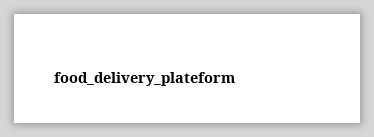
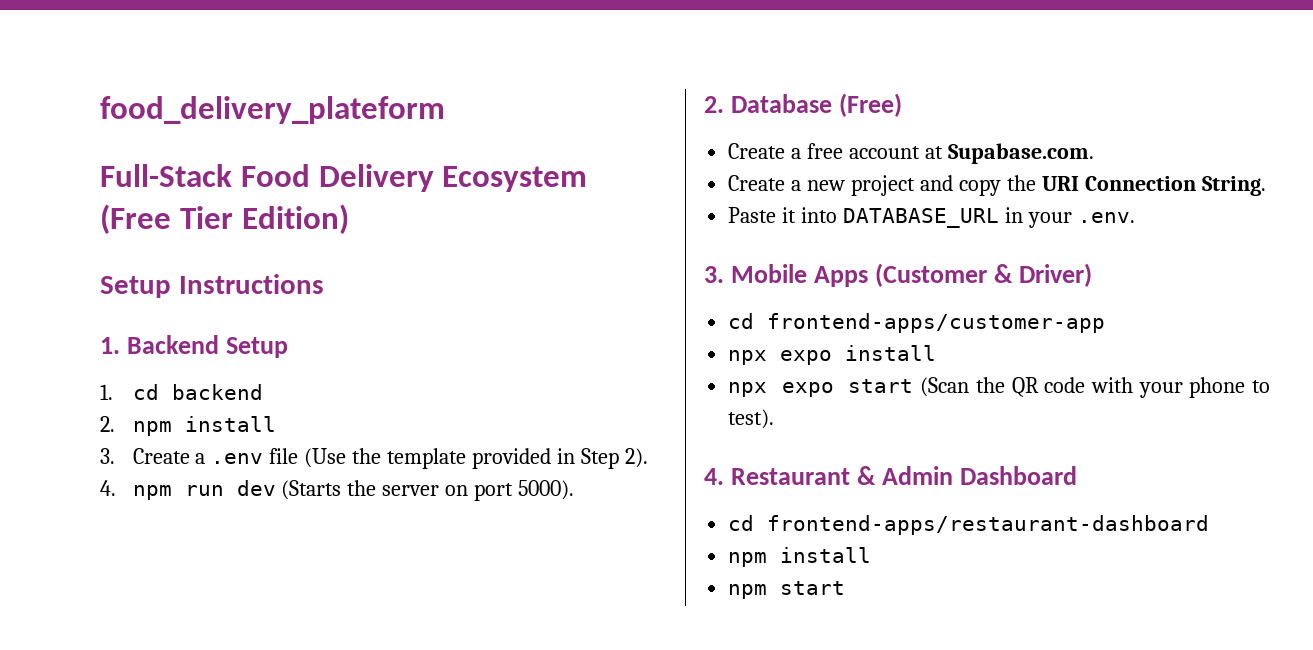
(235, 79) none -> [100,164,588,192] [100,204,349,234] [100,274,324,298] [100,335,289,358] [100,384,263,400] [100,416,276,436] [100,448,648,469] [100,480,575,501] [704,93,903,117] [728,143,1094,164] [728,175,1266,196] [728,207,1135,228] [704,263,1093,287] [728,313,1106,333] [728,345,937,365] [728,377,1270,398] [728,409,775,429] [704,466,1078,485] [728,515,1210,535] [728,547,872,567] [728,581,846,599] // Full-Stack Food Delivery Ecosystem (Free Tier Edition) // Setup Instructions // 1. Backend Setup // 1. cd backend // 2. npm install // 3. Create a .env file (Use the template provided in Step 2). // 4. npm run dev (Starts the server on port 5000). // 2. Database (Free) // Create a free account at Supabase.com. // Create a new project and copy the URI Connection String. // Paste it into DATABASE_URL in your .env. // 3. Mobile Apps (Customer & Driver) // cd frontend-apps/customer-app // npx expo install // npx expo start (Scan the QR code with your phone to test). // 4. Restaurant & Admin Dashboard // cd frontend-apps/restaurant-dashboard // npm install // npm start

